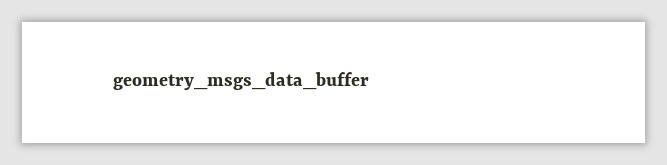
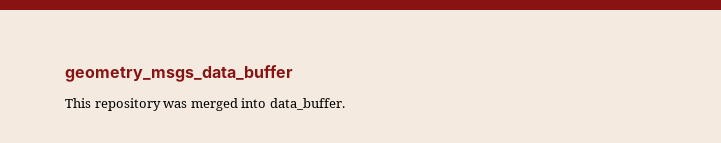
(369, 81) none -> [65,98,345,111] // This repository was merged into data_buffer.

